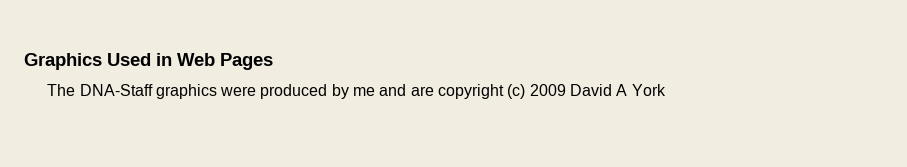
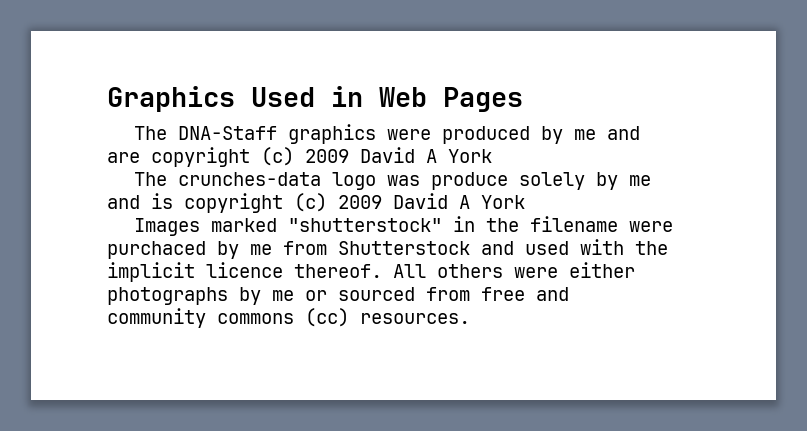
(666, 90) none -> [133,172,651,190] [107,193,525,213] [133,216,673,236] [107,239,668,259] [107,262,635,282] [107,287,569,305] [107,308,470,328] // The crunches-data logo was produce solely by me and is copyright (c) 2009 David A York // Images marked "shutterstock" in the filename were purchaced by me from Shutterstock and used with the implicit licence thereof. All others were either photographs by me or sourced from free and community commons (cc) resources.

